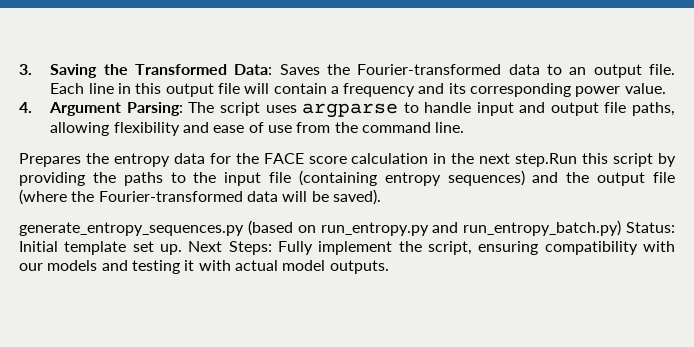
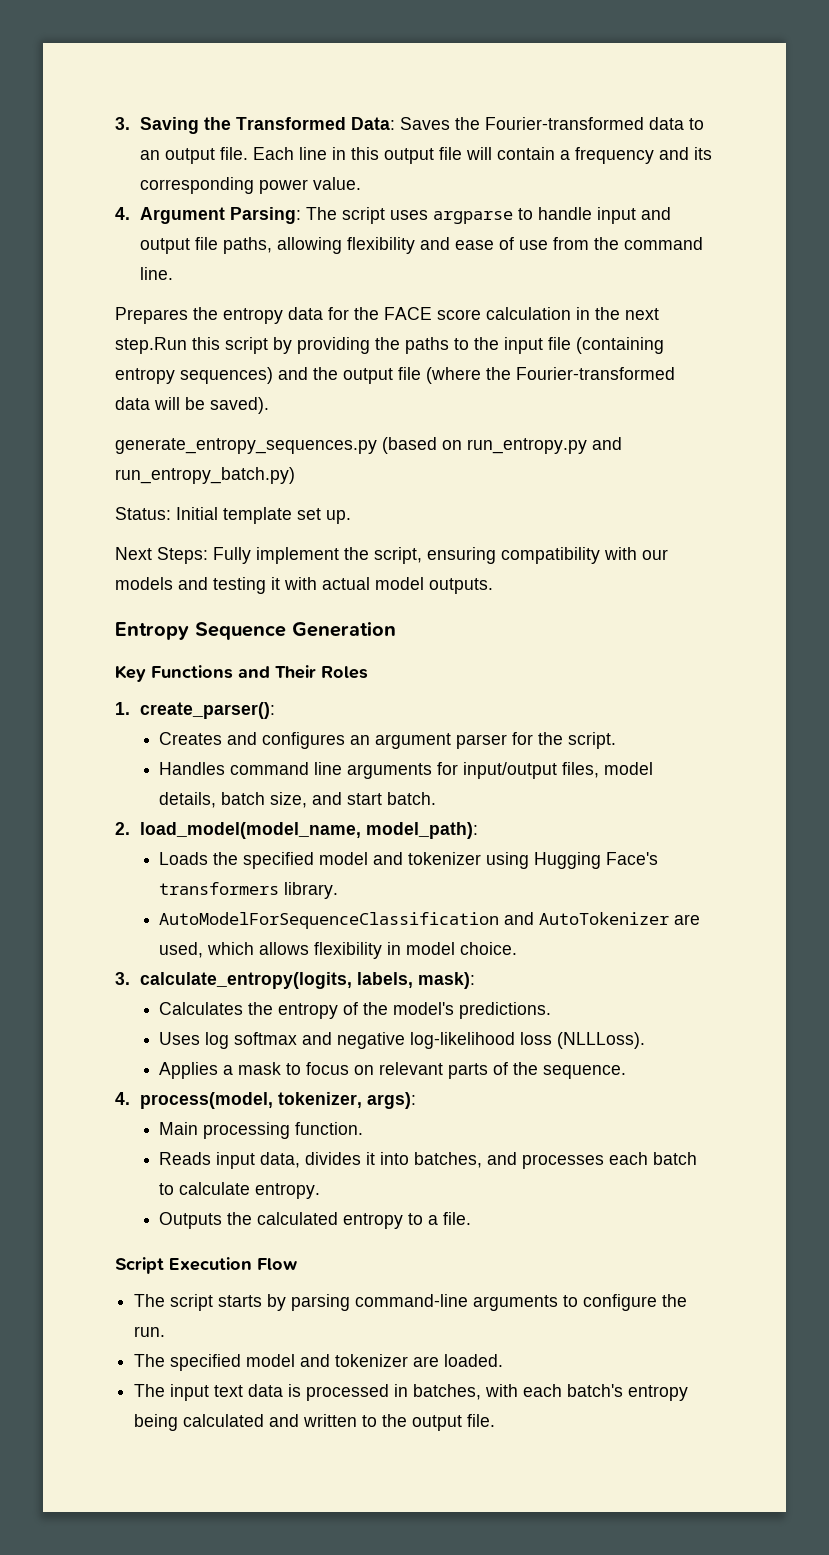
(622, 228) none -> (295, 475) //
(183, 249) none -> (351, 517) //
(389, 267) none -> [115,621,396,640] [115,665,368,682] [115,702,276,719] [159,732,617,749] [159,762,654,779] [159,792,437,808] [115,822,479,839] [159,852,659,869] [159,882,339,899] [159,912,701,929] [159,942,518,959] [115,972,476,989] [159,1002,552,1019] [159,1032,646,1049] [159,1062,627,1079] [115,1092,417,1109] [159,1122,364,1139] [159,1152,698,1169] [159,1182,321,1199] [159,1212,472,1229] [115,1257,297,1274] [134,1294,688,1311] [134,1326,166,1337] [134,1354,504,1371] [134,1384,689,1401] [134,1414,496,1431] // Entropy Sequence Generation // Key Functions and Their Roles // 1. create_parser(): // Creates and configures an argument parser for the script. // Handles command line arguments for input/output files, model details, batch size, and start batch. // 2. load_model(model_name, model_path): // Loads the specified model and tokenizer using Hugging Face's transformers library. // AutoModelForSequenceClassification and AutoTokenizer are used, which allows flexibility in model choice. // 3. calculate_entropy(logits, labels, mask): // Calculates the entropy of the model's predictions. // Uses log softmax and negative log-likelihood loss (NLLLoss). // Applies a mask to focus on relevant parts of the sequence. // 4. process(model, tokenizer, args): // Main processing function. // Reads input data, divides it into batches, and processes each batch to calculate entropy. // Outputs the calculated entropy to a file. // Script Execution Flow // The script starts by parsing command-line arguments to configure the run. // The specified model and tokenizer are loaded. // The input text data is processed in batches, with each batch's entropy being calculated and written to the output file.

